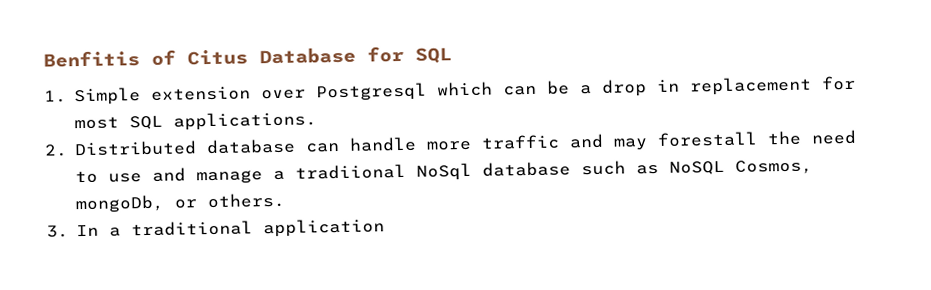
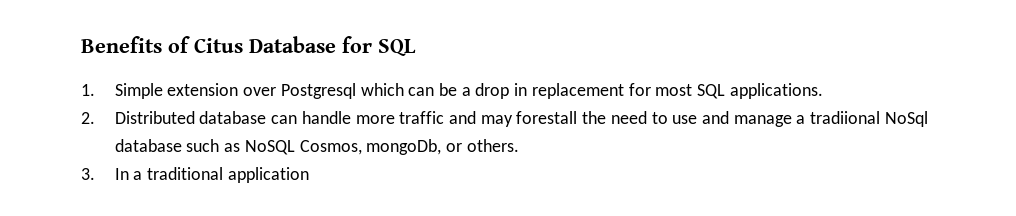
[43,50,140,68] Benfitis -> [81,36,162,53] Benefits

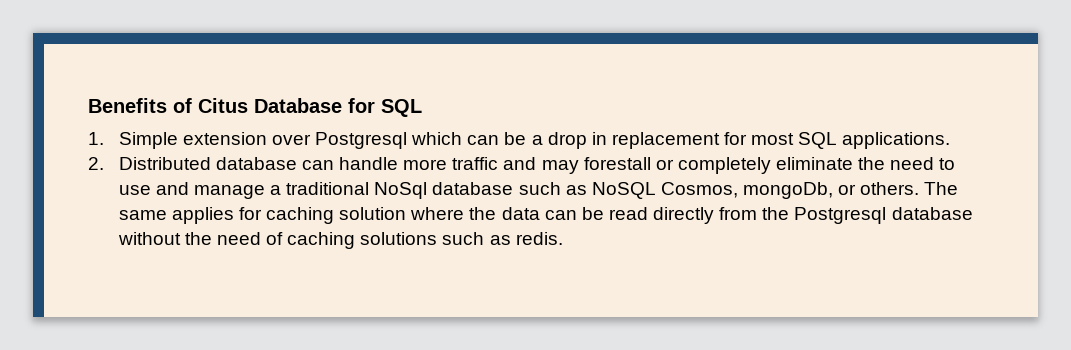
(578, 117) none -> [655,157,854,174] or completely eliminate
[810,111,881,124] tradiional -> [286,182,370,195] traditional
[81,167,309,183] // 3. In a traditional application -> [924,182,959,195] [118,207,973,224] [117,232,563,249] The same applies for caching solution where the data can be read directly from the Postgresql database without the need of caching solutions such as redis.

